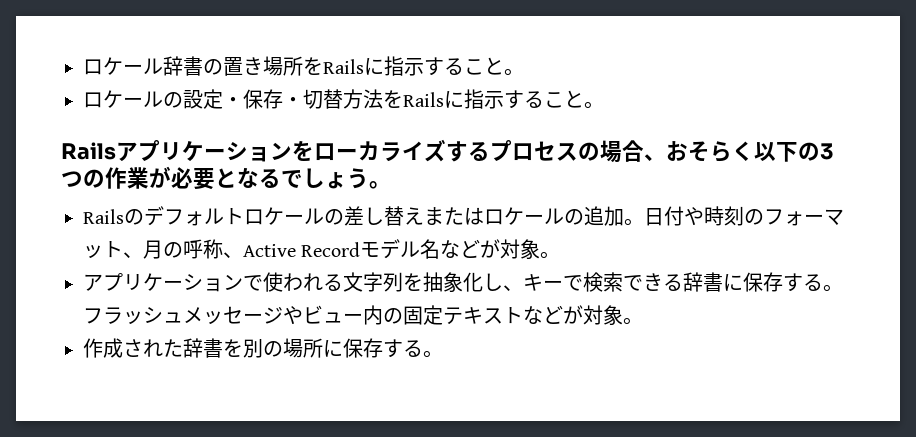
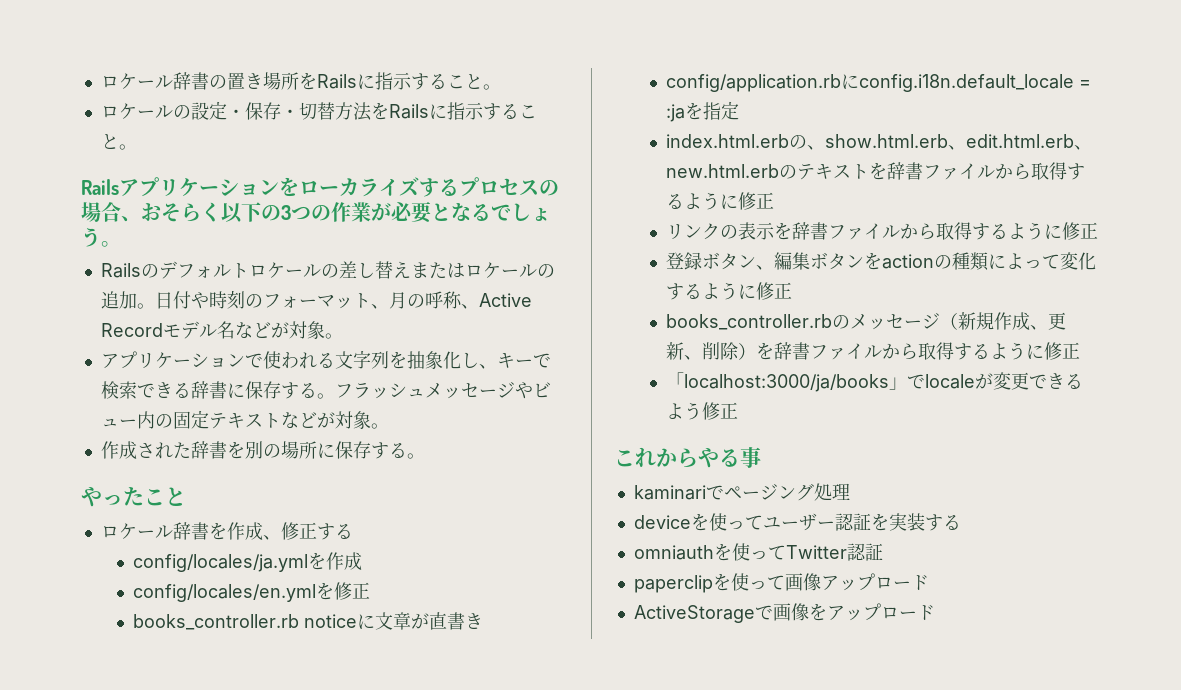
(443, 354) none -> [81,486,186,507] [100,522,353,540] [133,552,363,572] [133,582,371,602] [133,612,484,630] [666,74,1092,92] [666,101,740,122] [666,134,1093,150] [666,162,1086,180] [666,192,775,210] [666,222,1099,240] [666,252,1097,271] [666,282,793,300] [666,312,1067,330] [666,342,1081,360] [666,372,1084,392] [666,402,739,420] [614,447,761,468] [633,483,850,501] [633,513,961,531] [633,543,883,561] [633,573,929,593] [633,603,935,623] // やったこと // ロケール辞書を作成、修正する // config/locales/ja.ymlを作成 // config/locales/en.ymlを修正 // books_controller.rb noticeに文章が直書き // config/application.rbにconfig.i18n.default_locale = :jaを指定 // index.html.erbの、show.html.erb、edit.html.erb、new.html.erbのテキストを辞書ファイルから取得するように修正 // リンクの表示を辞書ファイルから取得するように修正 // 登録ボタン、編集ボタンをactionの種類によって変化するように修正 // books_controller.rbのメッセージ（新規作成、更新、削除）を辞書ファイルから取得するように修正 // 「localhost:3000/ja/books」でlocaleが変更できるよう修正 // これからやる事 // kaminariでページング処理 // deviceを使ってユーザー認証を実装する // omniauthを使ってTwitter認証 // paperclipを使って画像アップロード // ActiveStorageで画像をアップロード

